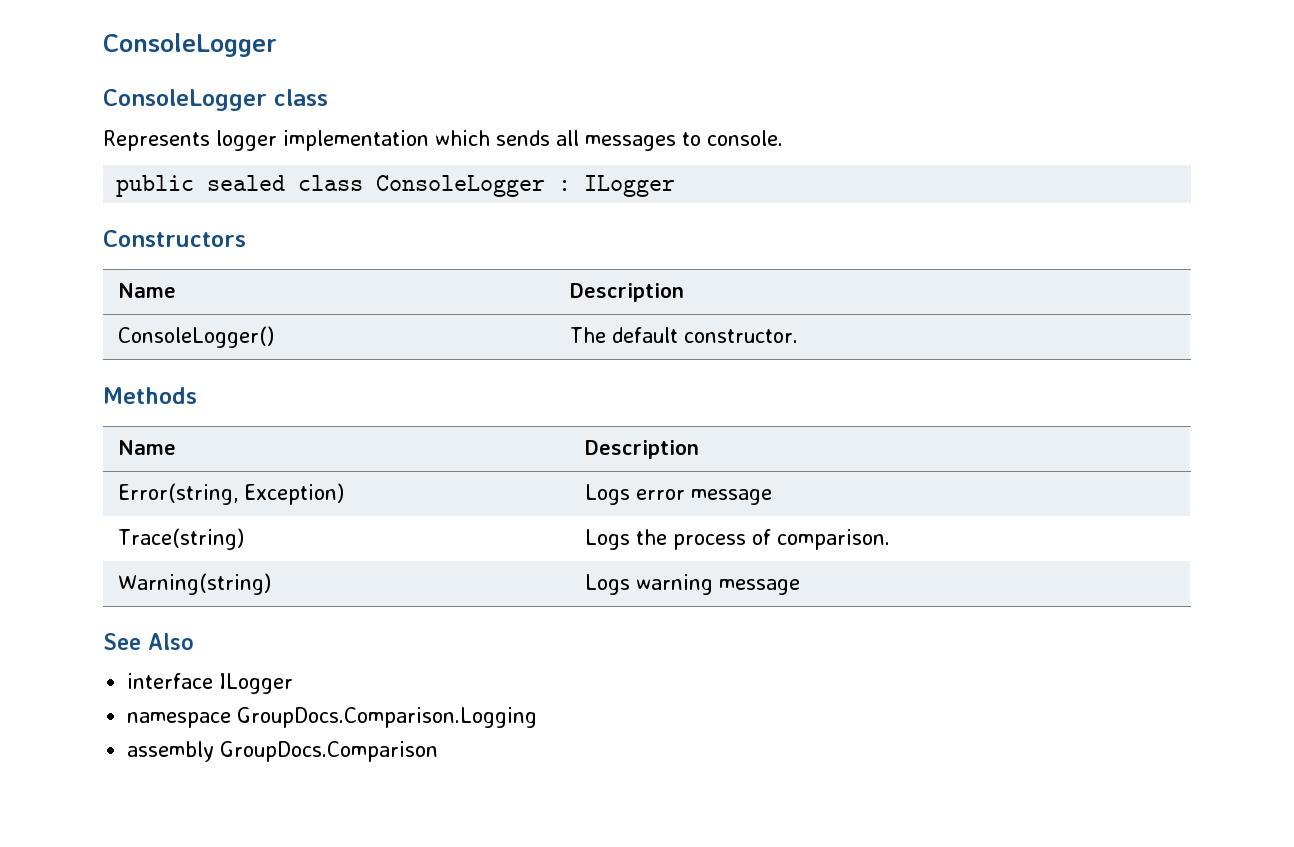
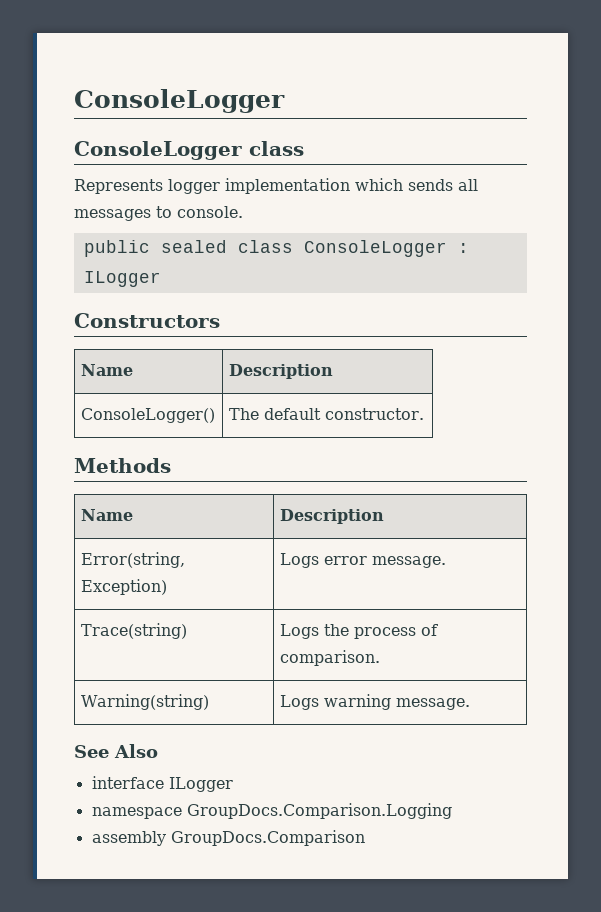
[690,489,772,505] message -> [371,556,446,568] message.
[718,579,800,595] message -> [395,698,470,710] message.

